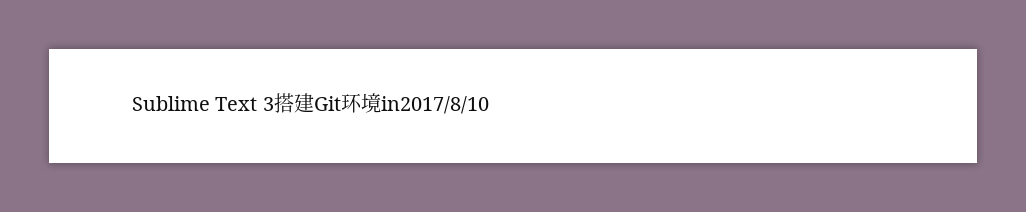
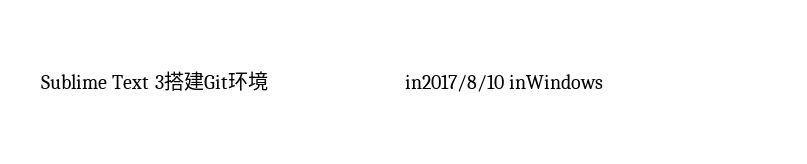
(489, 105) none -> [509,74,604,89] inWindows

